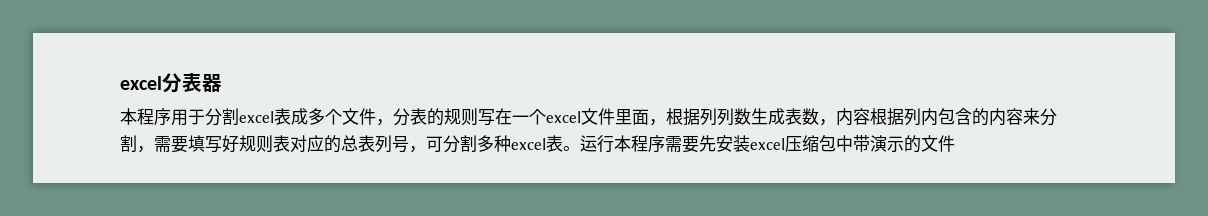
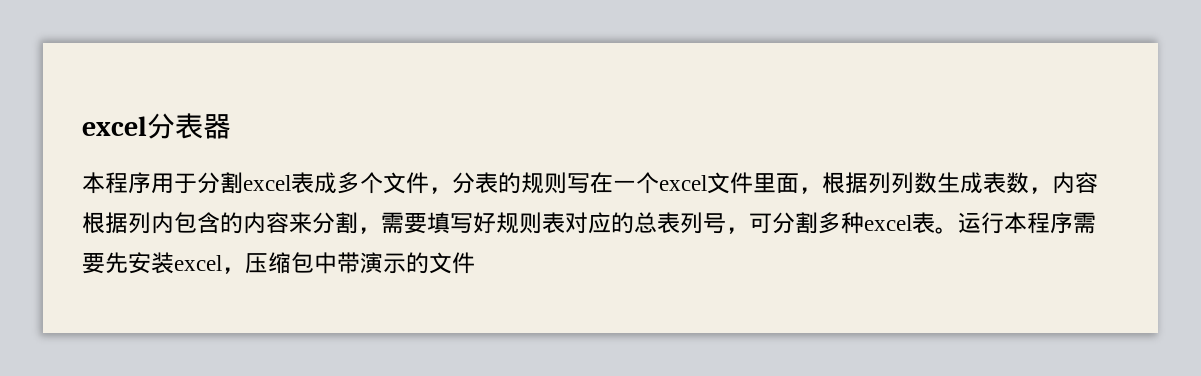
(785, 144) none -> [222,267,245,274] ，

